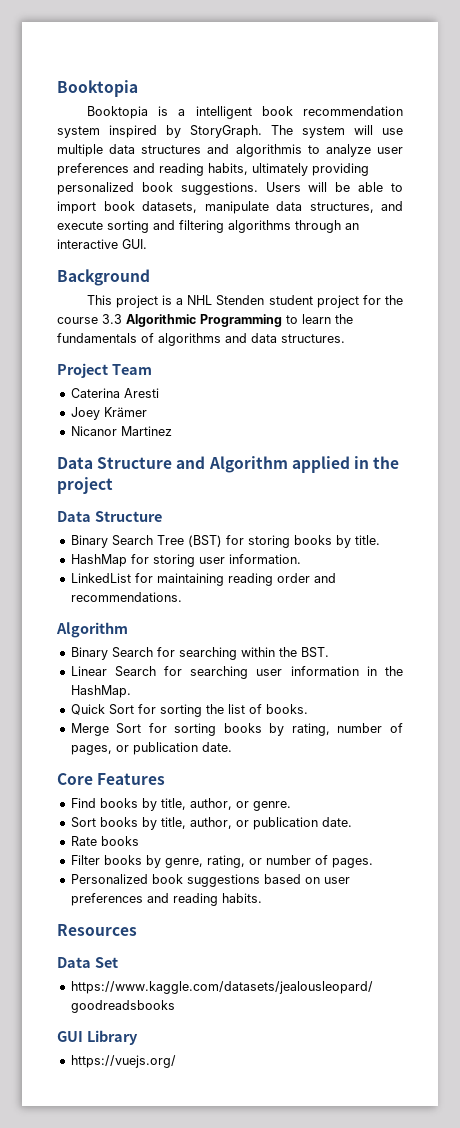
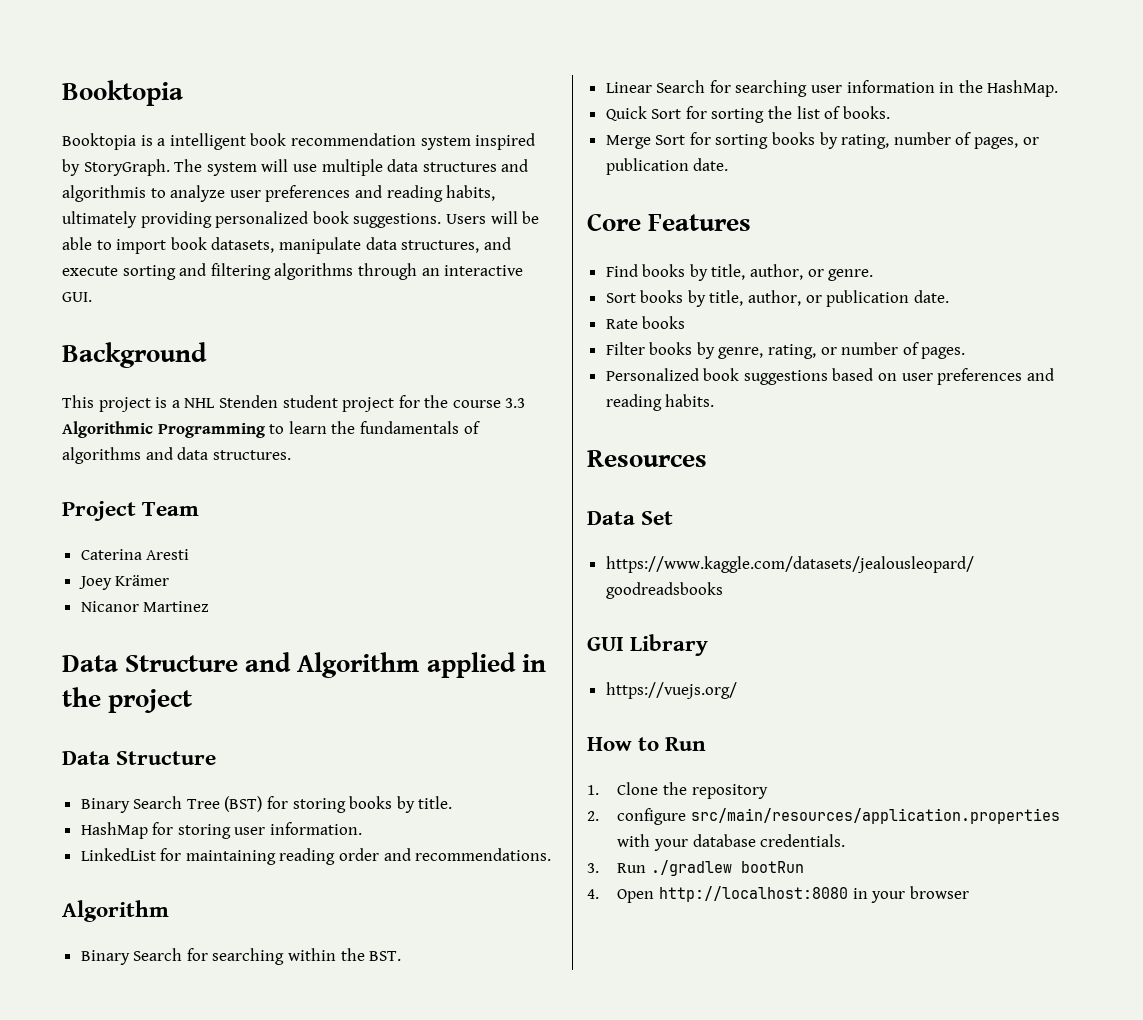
(176, 1061) none -> [587,737,707,751] [587,782,768,799] [587,808,1060,825] [617,834,846,851] [587,860,804,876] [587,886,969,903] // How to Run // 1. Clone the repository // 2. configure src/main/resources/application.properties with your database credentials. // 3. Run ./gradlew bootRun // 4. Open http://localhost:8080 in your browser

